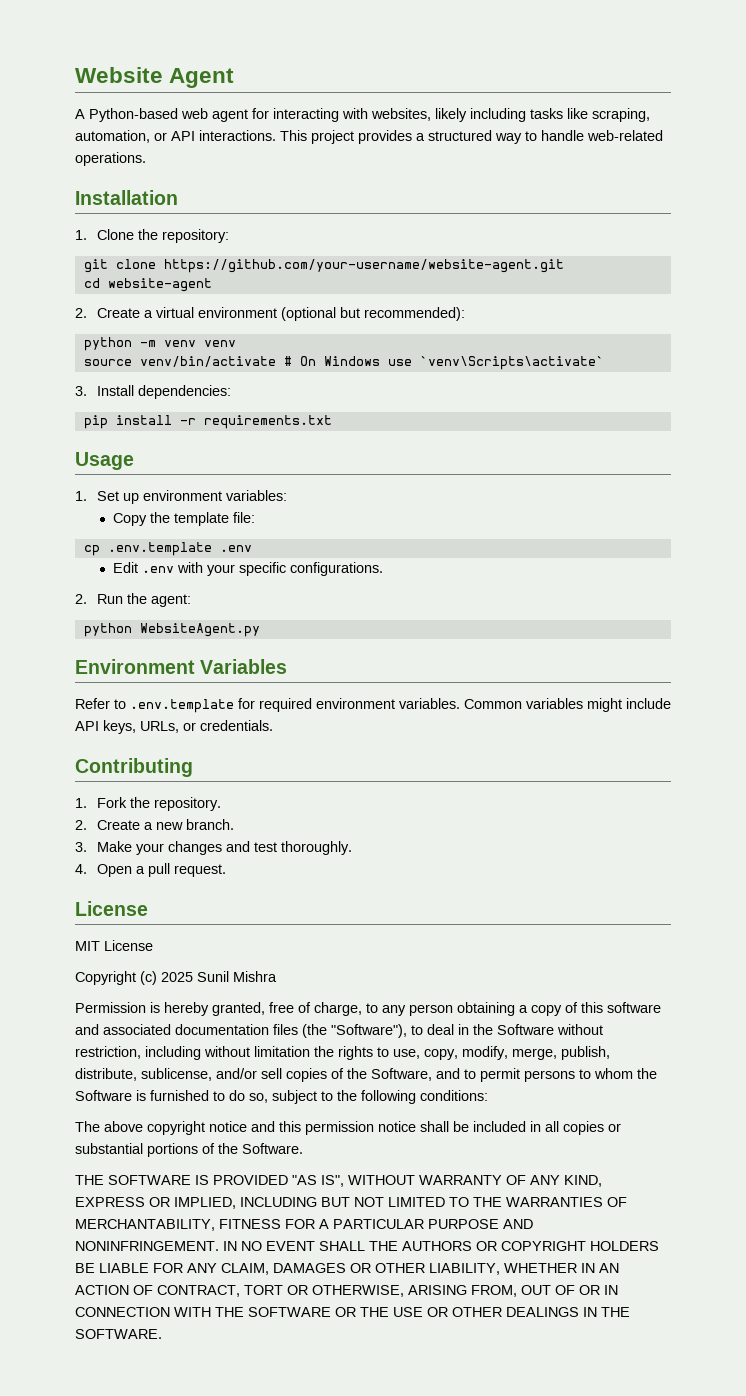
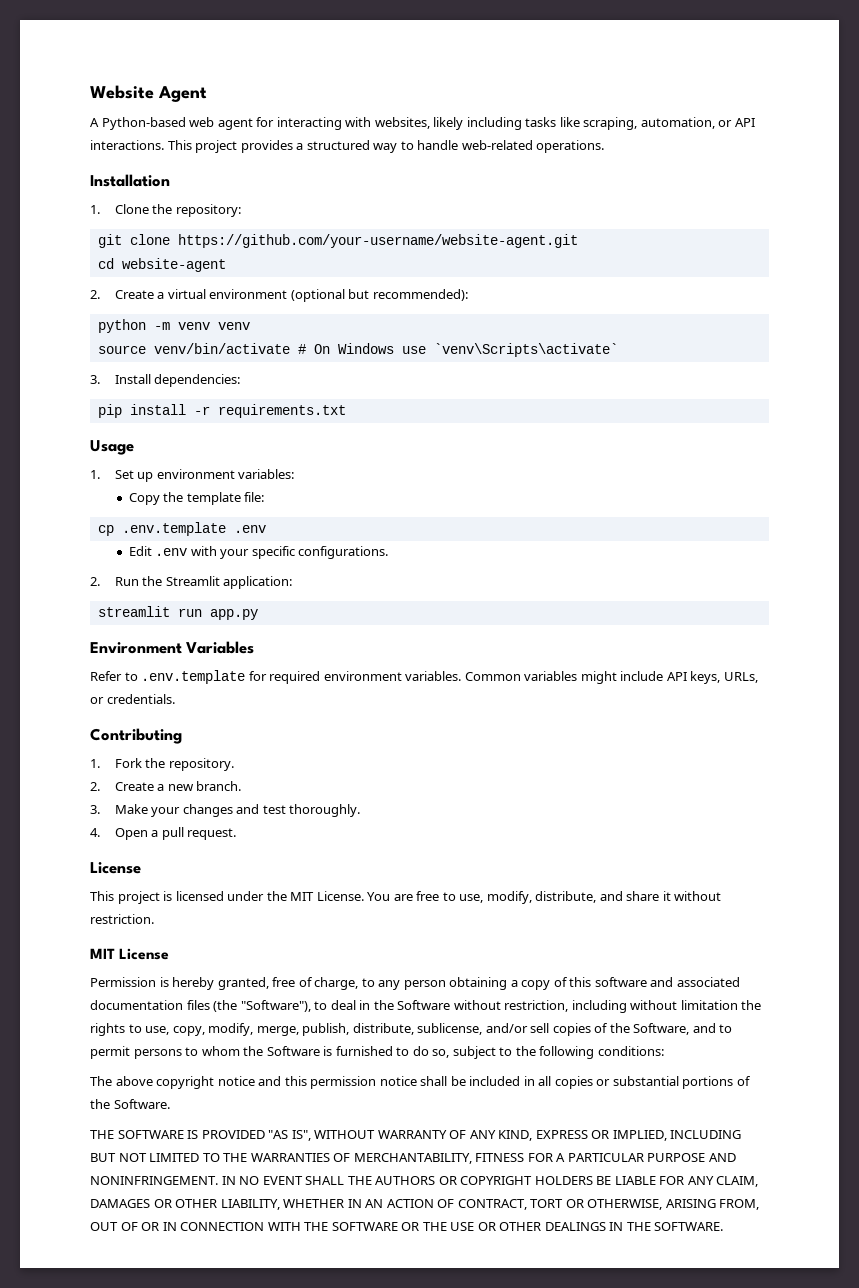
[151,594,192,607] [83,623,260,637] agent: // python WebsiteAgent.py -> [165,576,293,589] [97,606,258,620] Streamlit application: // streamlit run app.py
[75,940,153,951] [75,971,277,985] MIT License // Copyright (c) 2025 Sunil Mishra -> [90,891,722,904] [90,914,154,924] [90,948,170,960] This project is licensed under the MIT License. You are free to use, modify, distribute, and share it without restriction. // MIT License

